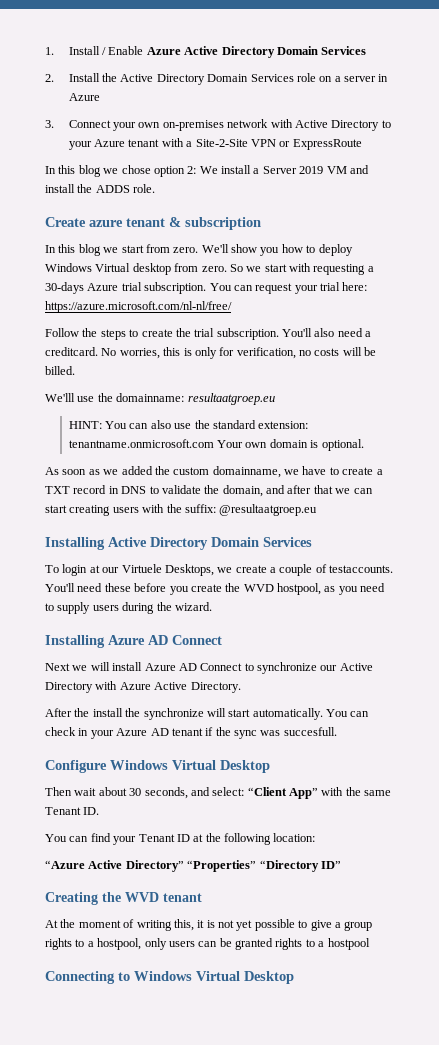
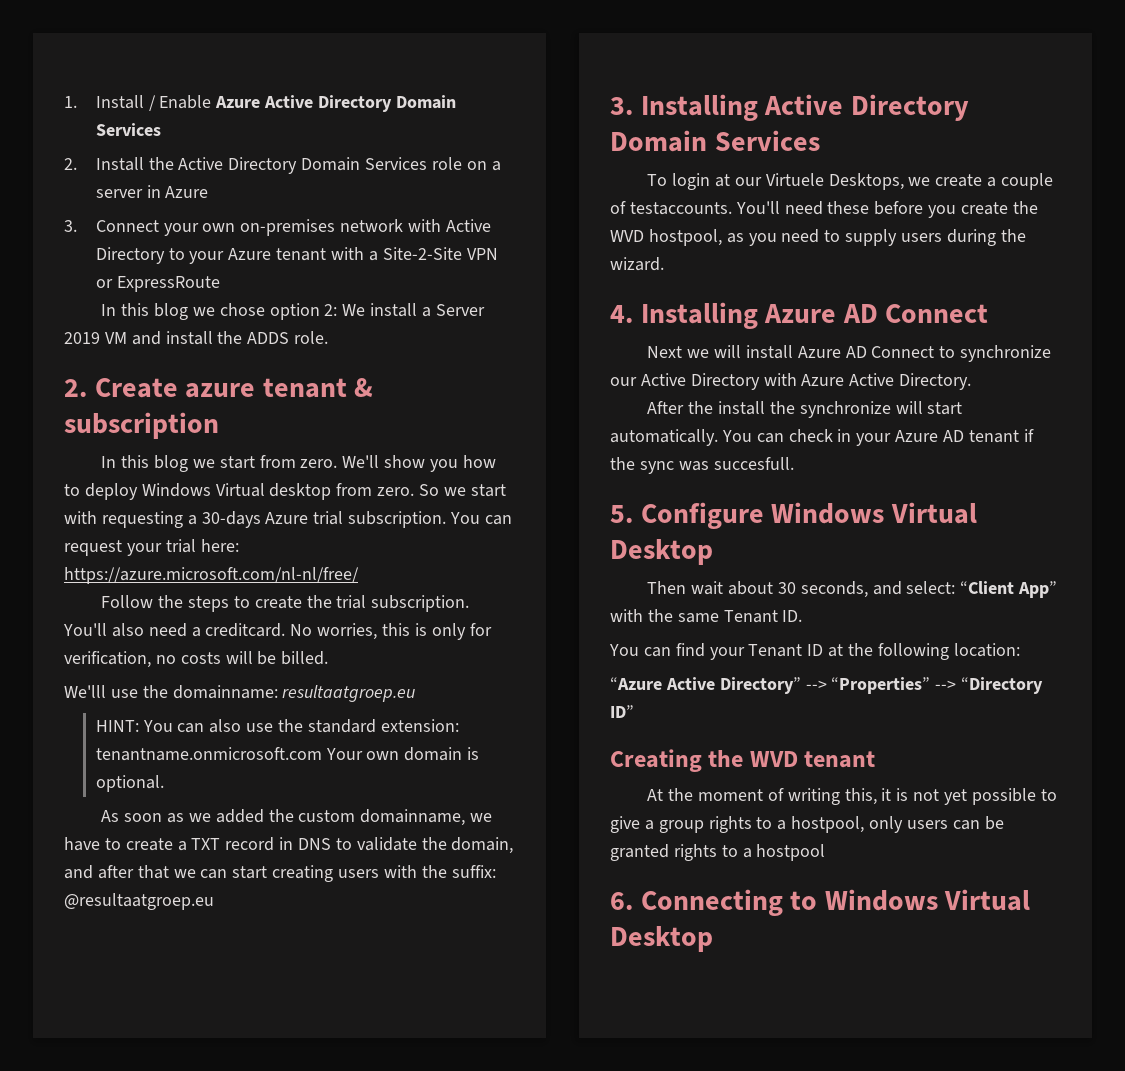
(156, 188) none -> [64,379,87,397] 2.
(318, 510) none -> [610,97,633,115] 3.
(212, 606) none -> [610,305,633,323] 4.
(337, 731) none -> [610,505,633,523] 5.
[187,860,257,872] “Properties” -> [805,677,957,694] --> “Properties” -->
(370, 944) none -> [610,892,633,910] 6.

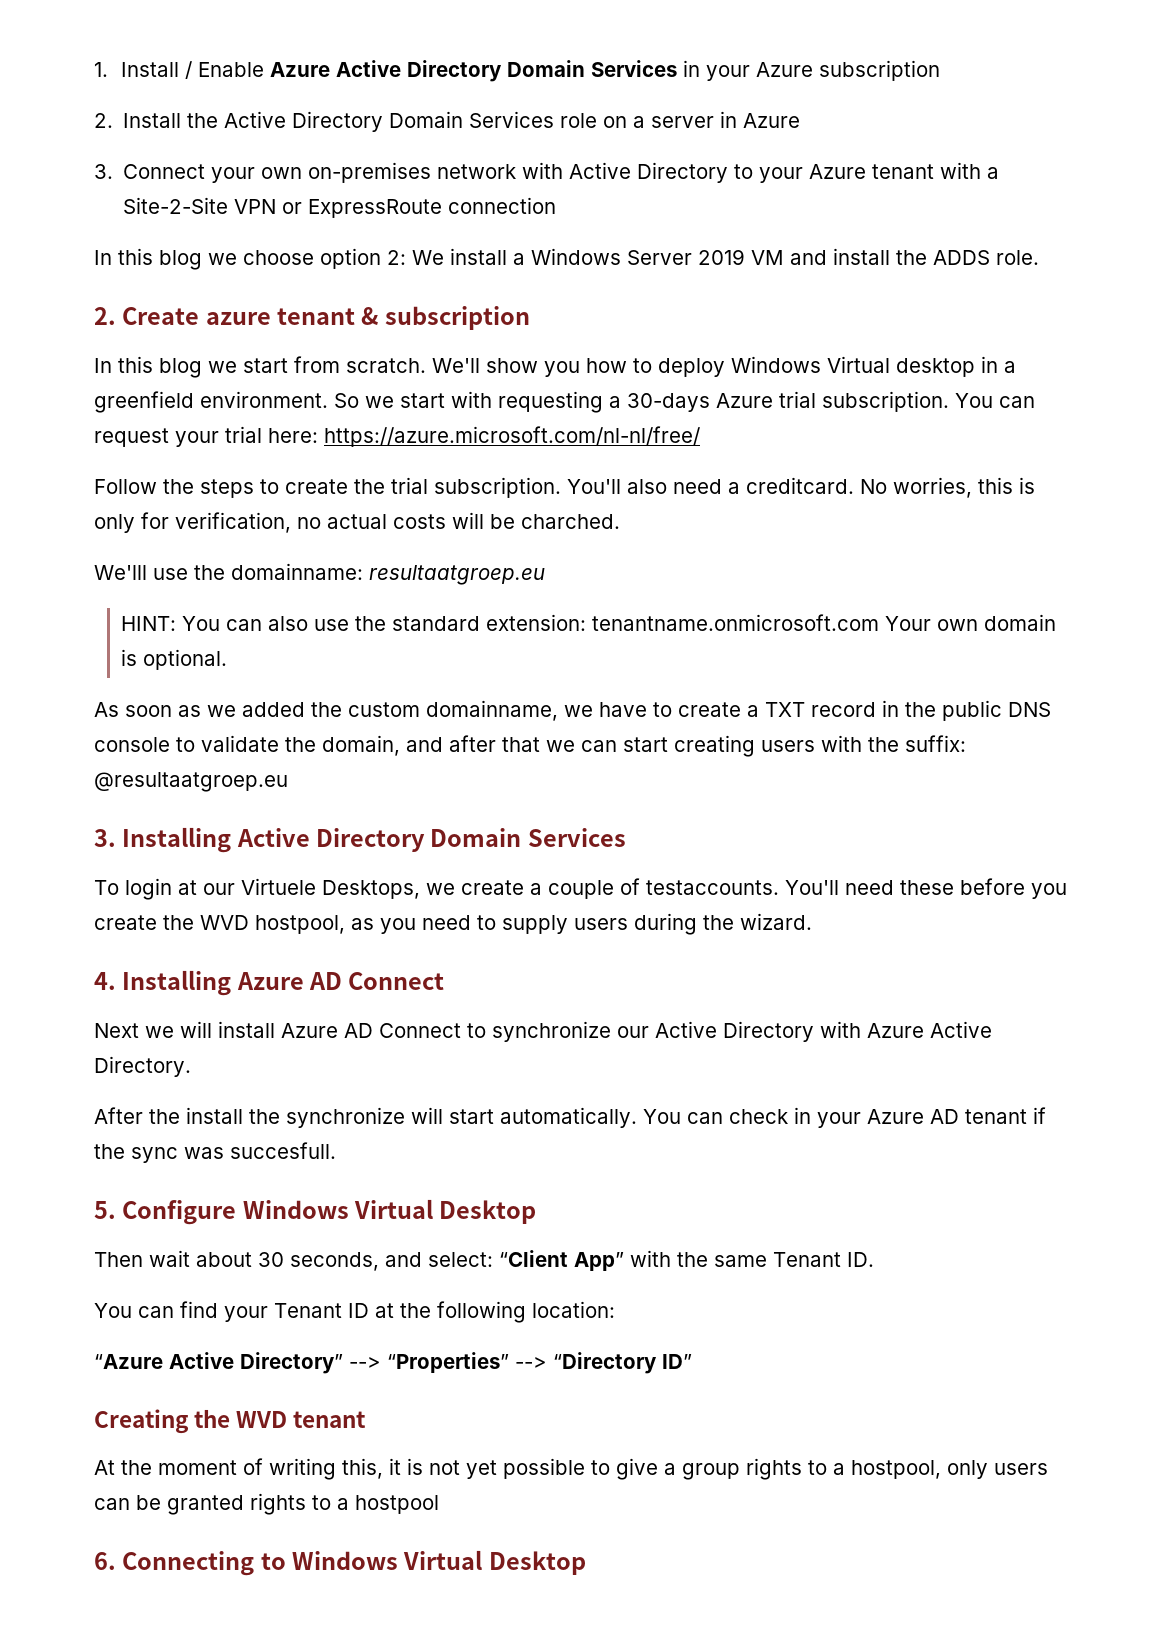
(161, 129) none -> [683,60,941,81] in your Azure subscription
[101,303,265,320] // In this blog we chose -> [448,197,557,214] [94,248,314,270] connection // In this blog we choose
(431, 312) none -> [531,248,621,265] Windows
[300,459,338,468] zero. -> [346,358,426,373] scratch.
[336,483,415,496] from zero. -> [981,356,1016,373] [94,391,328,413] in a greenfield environment.
(176, 659) none -> [327,514,387,529] actual
[281,651,329,665] billed. -> [521,514,620,529] charched.
[298,838,332,850] DNS -> [905,700,1051,721] [94,737,170,752] the public DNS console

